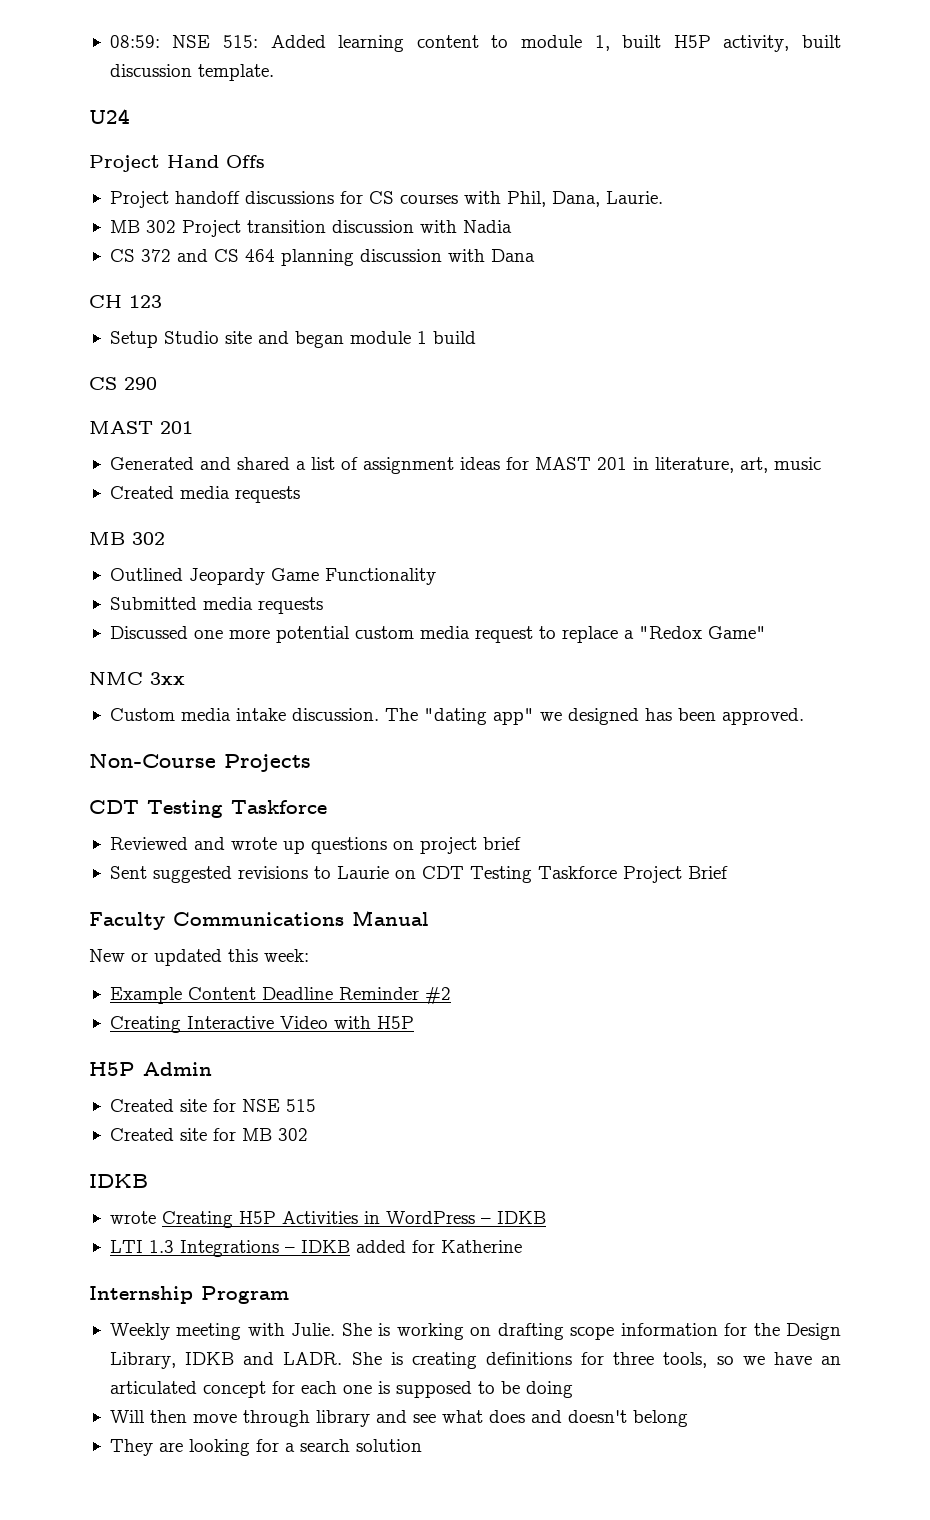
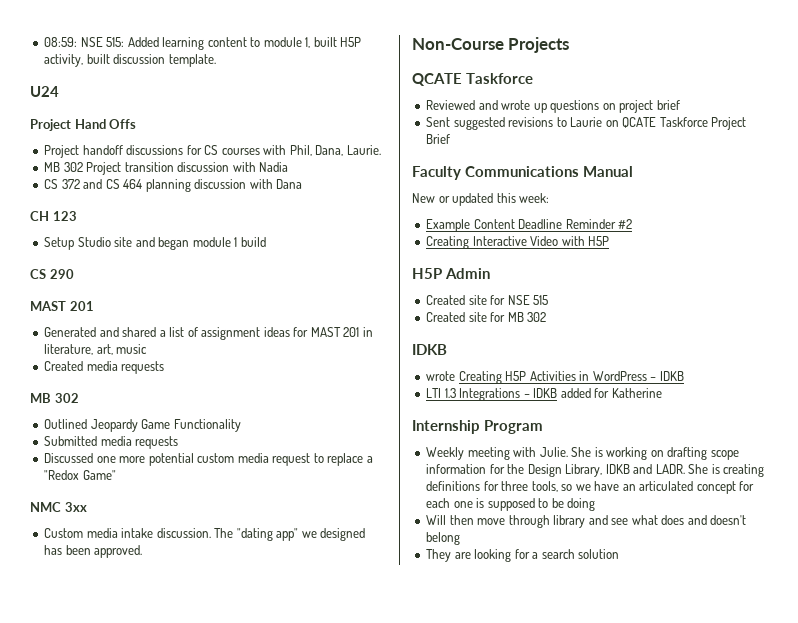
[89,800,223,818] CDT Testing -> [412,73,462,86] QCATE
[421,866,532,883] CDT Testing -> [622,117,657,128] QCATE

